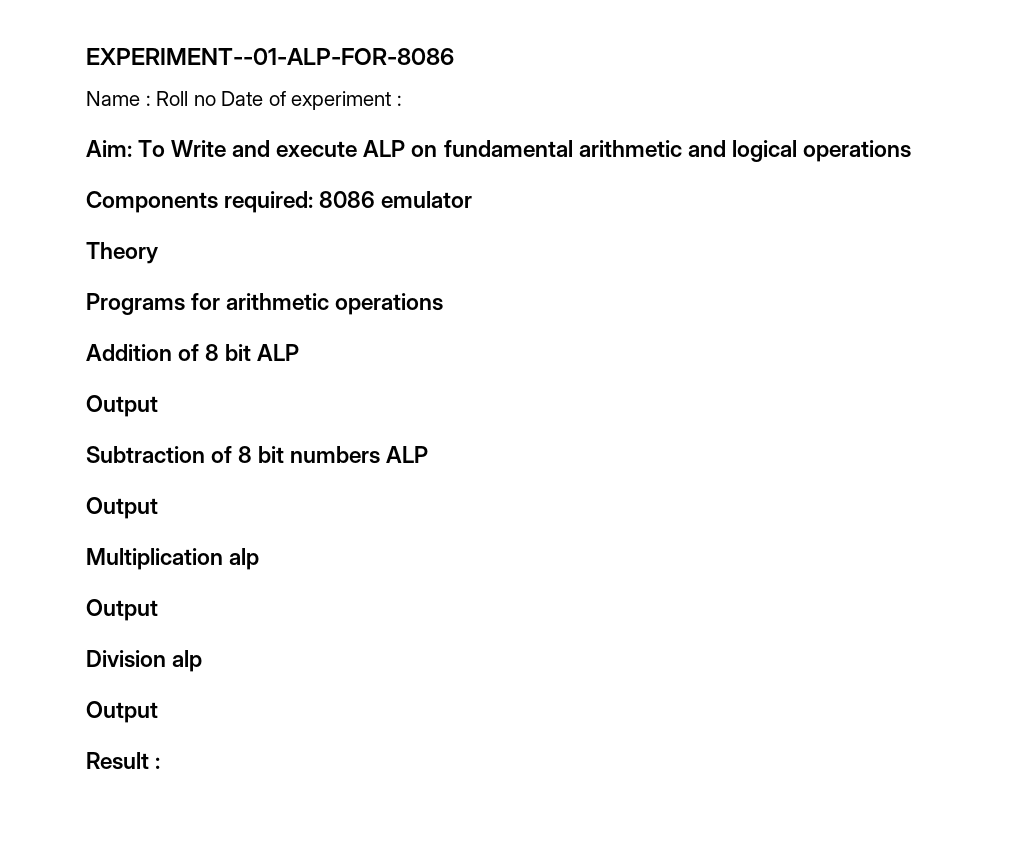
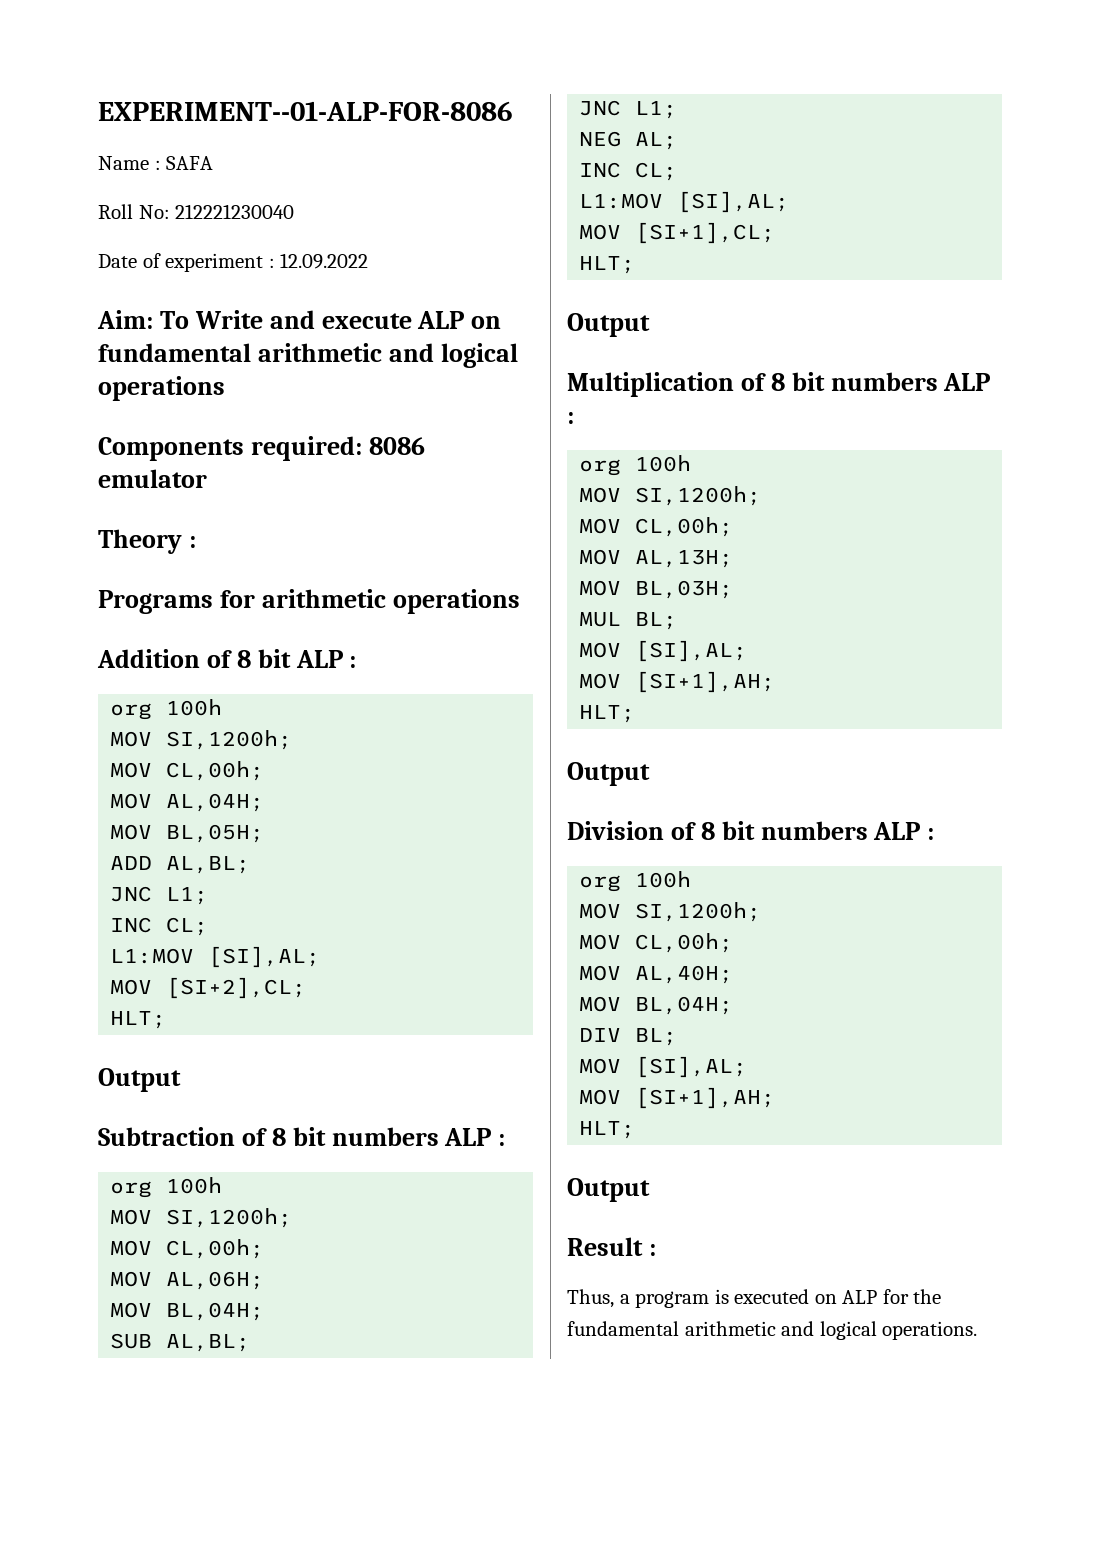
[156,91,216,106] Roll no -> [166,156,214,170] [98,204,295,219] SAFA // Roll No: 212221230040 //
(402, 100) none -> [280,253,369,269] 12.09.2022
(158, 253) none -> [188,536,196,548] :
(300, 352) none -> [349,656,357,668] [110,699,223,720] [110,730,293,750] [110,761,265,781] [110,793,265,812] [110,824,265,843] [110,856,251,874] [110,886,209,905] [110,917,209,936] [110,946,321,968] [110,977,307,999] [110,1011,167,1029] : // org 100h // MOV SI,1200h; // MOV CL,00h; // MOV AL,04H; // MOV BL,05H; // ADD AL,BL; // JNC L1; // INC CL; // L1:MOV [SI],AL; // MOV [SI+2],CL; // HLT;
[86,497,158,519] [86,548,260,570] [86,599,158,621] [86,650,203,672] [86,701,158,723] [86,752,161,770] // Output // Multiplication alp // Output // Division alp // Output // Result : -> [498,1134,506,1146] [110,1177,223,1198] [110,1208,293,1228] [110,1239,265,1259] [110,1271,265,1290] [110,1302,265,1321] [110,1333,251,1352] [579,100,678,119] [579,131,678,150] [579,162,678,181] [579,191,790,213] [579,222,776,244] [579,256,636,274] [567,313,650,337] [567,372,991,397] [567,412,574,424] [579,455,692,476] [579,486,762,506] [579,517,734,537] [579,549,734,568] [579,580,734,599] [579,612,678,630] [579,640,748,662] [579,671,776,693] [579,705,636,723] [567,762,650,786] [567,821,935,840] [579,871,692,892] [579,902,762,922] [579,933,734,953] [579,965,734,984] [579,996,734,1015] [579,1028,678,1046] [579,1056,748,1078] [579,1087,776,1109] [579,1121,636,1139] [567,1178,650,1202] [567,1237,656,1256] [567,1289,942,1308] [567,1321,978,1340] : // org 100h // MOV SI,1200h; // MOV CL,00h; // MOV AL,06H; // MOV BL,04H; // SUB AL,BL; // JNC L1; // NEG AL; // INC CL; // L1:MOV [SI],AL; // MOV [SI+1],CL; // HLT; // Output // Multiplication of 8 bit numbers ALP : // org 100h // MOV SI,1200h; // MOV CL,00h; // MOV AL,13H; // MOV BL,03H; // MUL BL; // MOV [SI],AL; // MOV [SI+1],AH; // HLT; // Output // Division of 8 bit numbers ALP : // org 100h // MOV SI,1200h; // MOV CL,00h; // MOV AL,40H; // MOV BL,04H; // DIV BL; // MOV [SI],AL; // MOV [SI+1],AH; // HLT; // Output // Result : // Thus, a program is executed on ALP for the fundamental arithmetic and logical operations.

